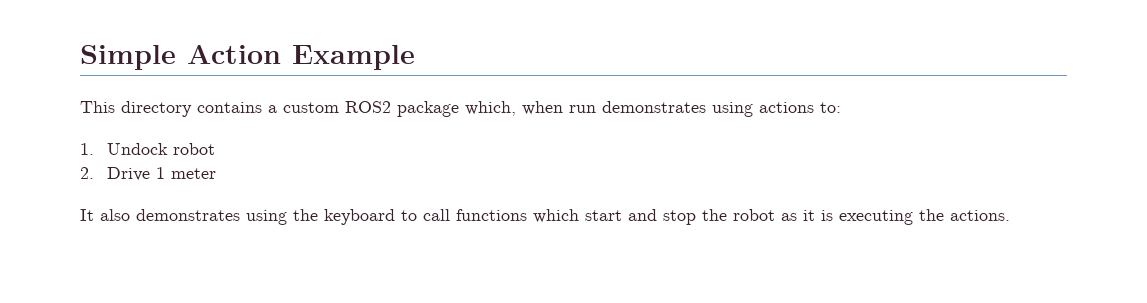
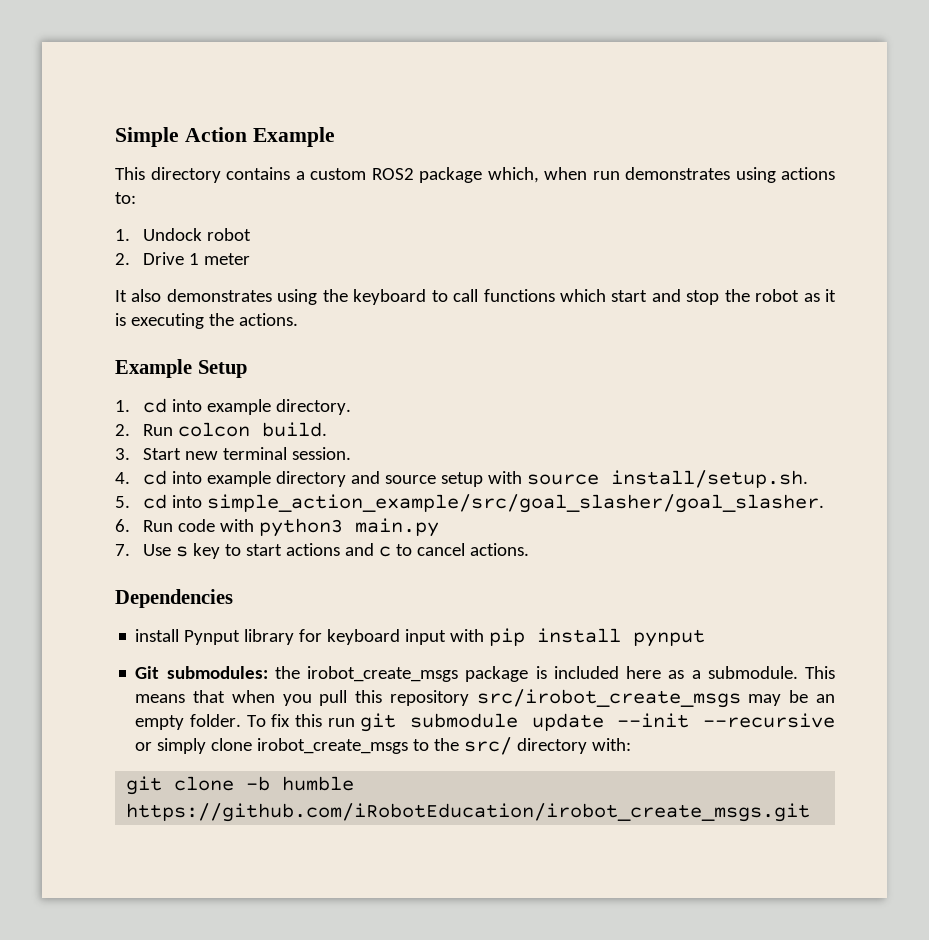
(1010, 215) none -> [115,359,247,378] [115,398,351,415] [115,422,327,437] [115,447,351,460] [115,470,808,488] [115,494,824,513] [115,518,439,537] [115,543,529,559] [115,589,233,608] [135,628,706,647] [135,666,835,682] [135,689,835,708] [135,713,835,732] [135,737,632,755] [126,776,355,795] [126,803,811,822] // Example Setup // 1. cd into example directory. // 2. Run colcon build. // 3. Start new terminal session. // 4. cd into example directory and source setup with source install/setup.sh. // 5. cd into simple_action_example/src/goal_slasher/goal_slasher. // 6. Run code with python3 main.py // 7. Use s key to start actions and c to cancel actions. // Dependencies // install Pynput library for keyboard input with pip install pynput // Git submodules: the irobot_create_msgs package is included here as a submodule. This means that when you pull this repository src/irobot_create_msgs may be an empty folder. To fix this run git submodule update --init --recursive or simply clone irobot_create_msgs to the src/ directory with: // git clone -b humble https://github.com/iRobotEducation/irobot_create_msgs.git

